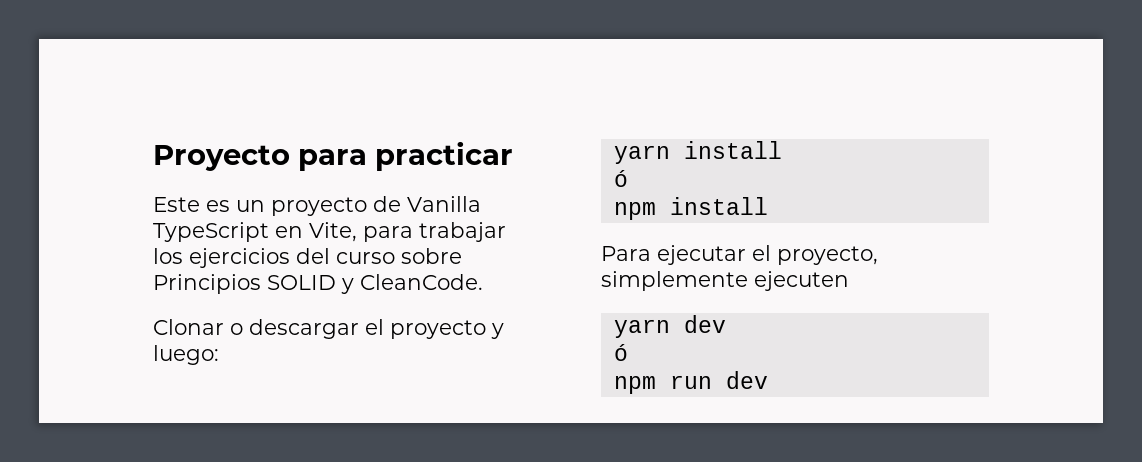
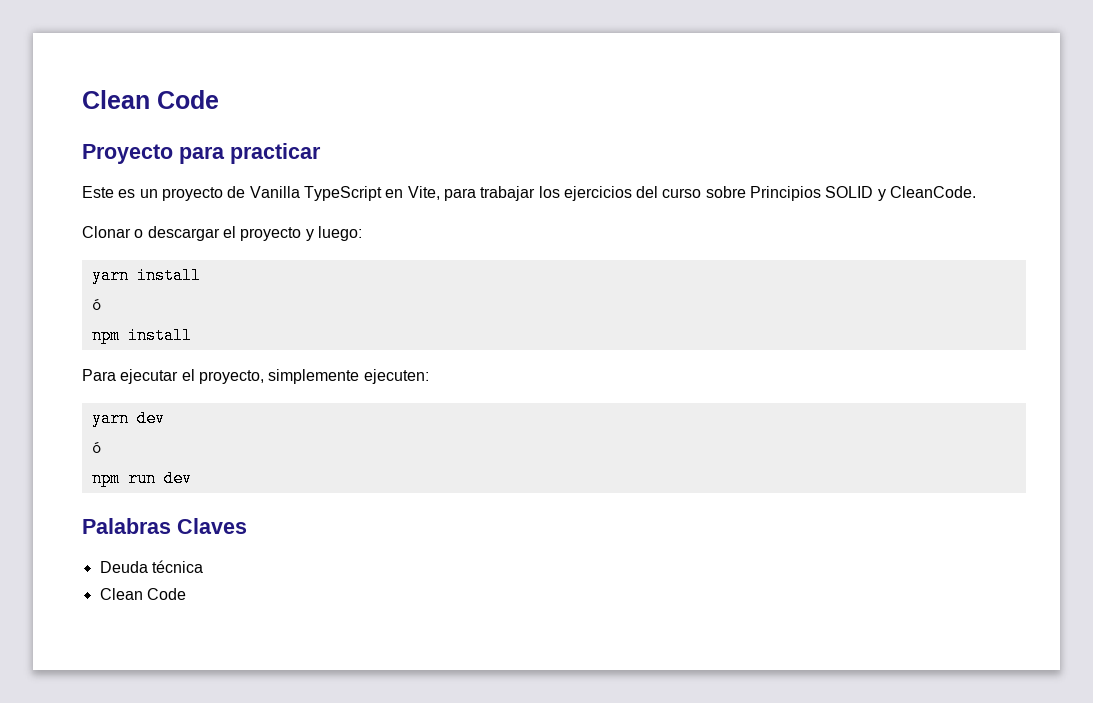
(153, 158) none -> [82,90,219,109] Clean Code //
[754,271,849,291] ejecuten -> [363,369,429,384] ejecuten:
(768, 380) none -> [82,518,247,534] [99,560,203,573] [99,588,186,600] // Palabras Claves // Deuda técnica // Clean Code

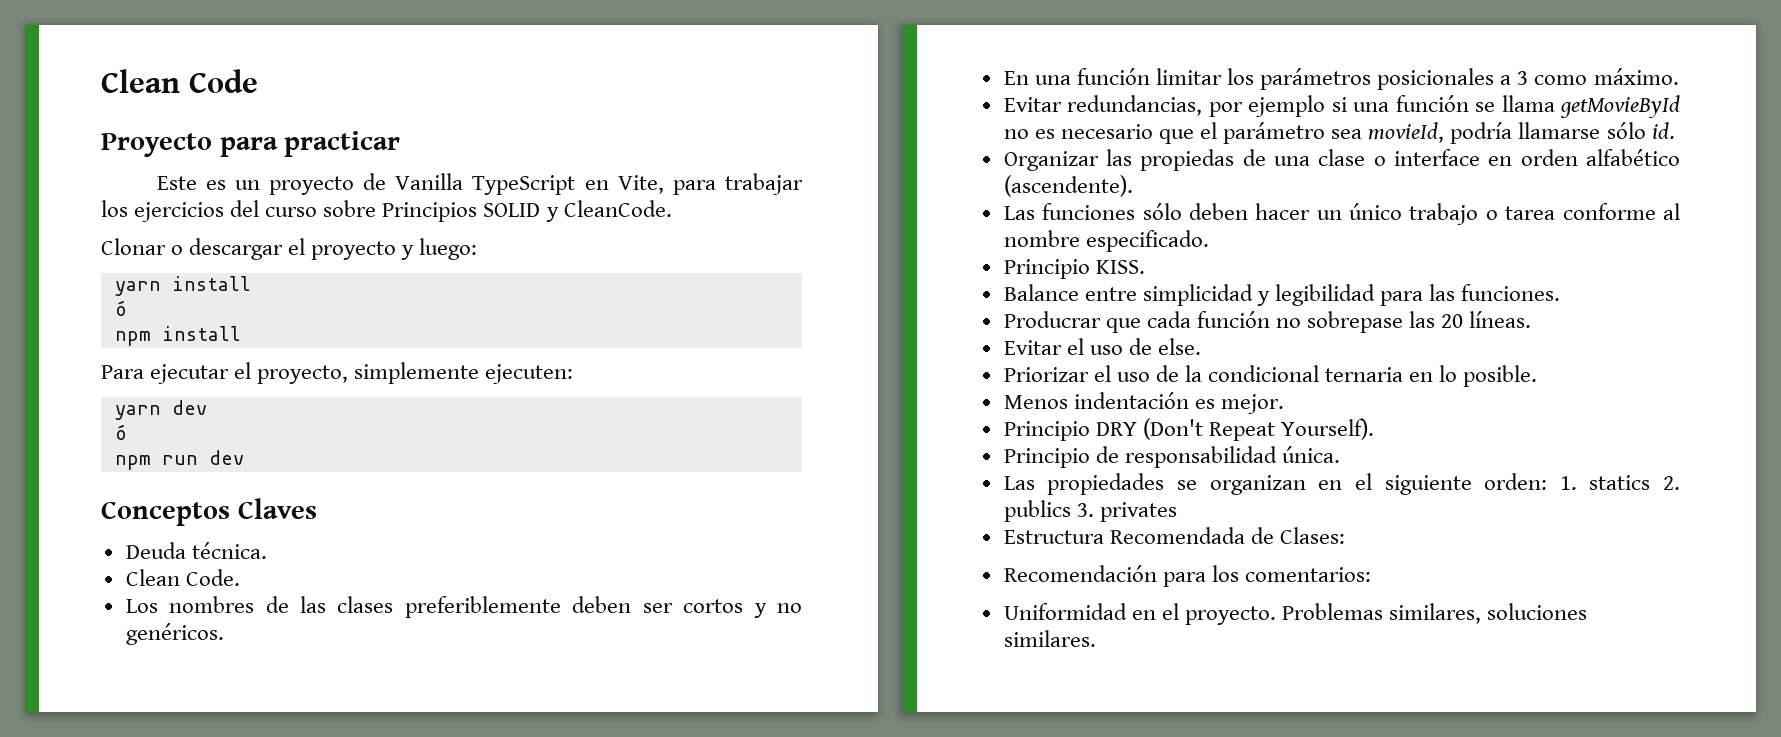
[82,518,171,534] Palabras -> [101,501,230,526] Conceptos
[151,560,203,573] [99,588,186,600] técnica // Clean Code -> [191,542,267,559] [125,569,240,586] [125,596,802,618] [125,623,224,645] [1003,68,1679,90] [1003,95,1680,118] [1003,122,1675,144] [1003,149,1680,171] [1003,175,1133,197] [1003,203,1680,225] [1003,230,1209,252] [1003,259,1145,279] [1003,284,1561,306] [1003,311,1532,333] [1003,338,1202,355] [1003,365,1538,387] [1003,392,1284,414] [1003,418,1375,441] [1003,446,1340,468] [1003,473,1680,495] [1003,500,1177,522] [1003,527,1345,544] [1003,565,1371,587] [1003,603,1588,625] [1003,630,1096,647] técnica. // Clean Code. // Los nombres de las clases preferiblemente deben ser cortos y no genéricos. // En una función limitar los parámetros posicionales a 3 como máximo. // Evitar redundancias, por ejemplo si una función se llama getMovieById no es necesario que el parámetro sea movieId, podría llamarse sólo id. // Organizar las propiedas de una clase o interface en orden alfabético (ascendente). // Las funciones sólo deben hacer un único trabajo o tarea conforme al nombre especificado. // Principio KISS. // Balance entre simplicidad y legibilidad para las funciones. // Producrar que cada función no sobrepase las 20 líneas. // Evitar el uso de else. // Priorizar el uso de la condicional ternaria en lo posible. // Menos indentación es mejor. // Principio DRY (Don't Repeat Yourself). // Principio de responsabilidad única. // Las propiedades se organizan en el siguiente orden: 1. statics 2. publics 3. privates // Estructura Recomendada de Clases: // Recomendación para los comentarios: // Uniformidad en el proyecto. Problemas similares, soluciones similares.

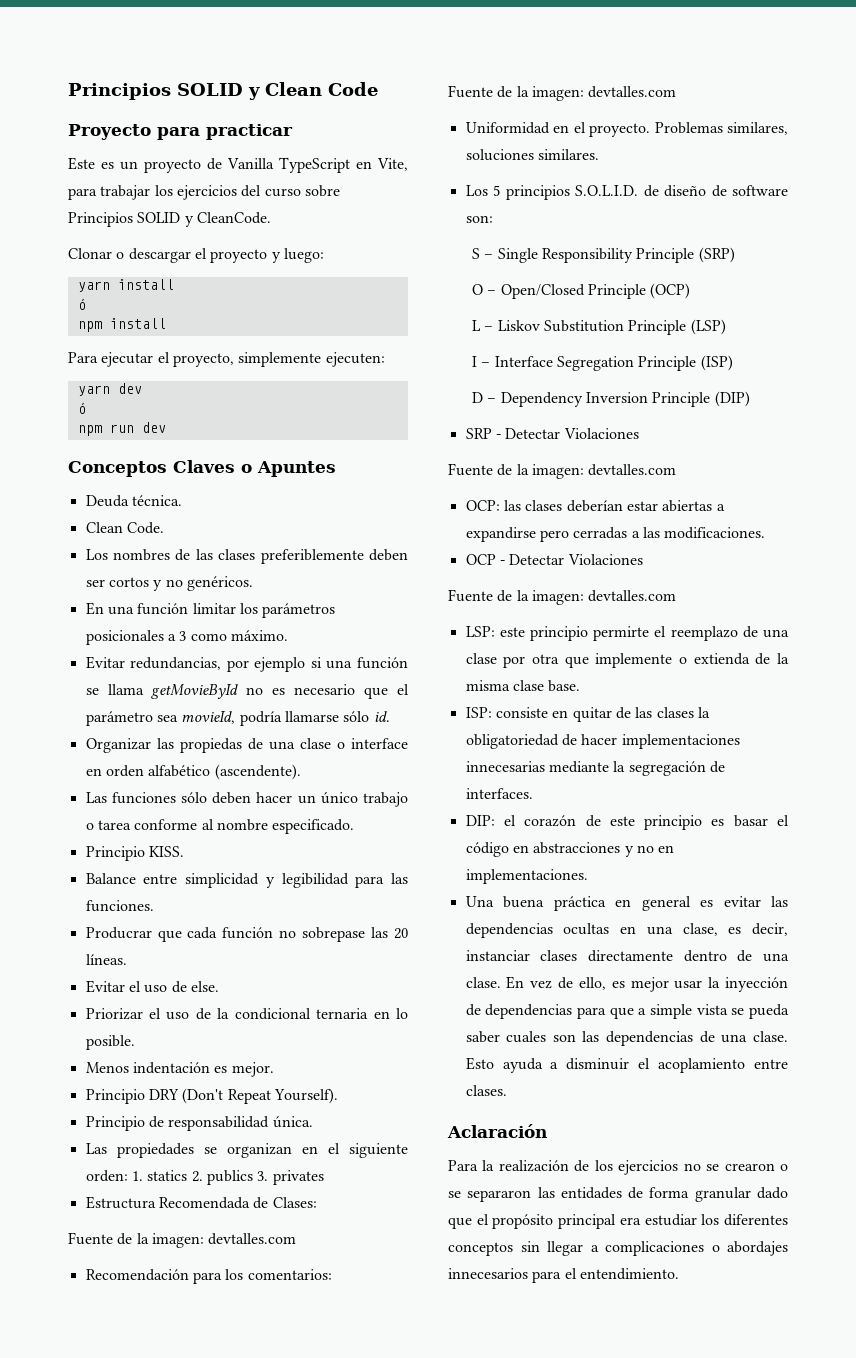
(101, 81) none -> [68,83,260,100] Principios SOLID y
(317, 508) none -> [241,461,336,477] o Apuntes
(1345, 535) none -> [68,1232,297,1248] // Fuente de la imagen: devtalles.com
(1371, 574) none -> [448,85,677,101] // Fuente de la imagen: devtalles.com
(1096, 638) none -> [465,185,788,200] [465,215,493,223] [472,247,735,263] [472,283,691,299] [472,319,726,335] [472,355,733,371] [472,391,750,407] [465,428,639,439] [448,463,677,479] [465,500,725,512] [465,527,766,542] [465,554,643,565] [448,589,677,605] [465,626,789,641] [465,653,789,668] [465,680,581,692] [465,707,710,722] [465,734,740,749] [465,761,725,776] [465,788,533,799] [465,815,789,830] [465,842,675,857] [465,869,588,884] [465,896,788,911] [465,923,788,938] [465,950,789,962] [465,976,788,992] [465,1004,789,1019] [465,1031,788,1046] [465,1057,788,1073] [465,1085,507,1096] [447,1124,547,1138] [448,1160,788,1175] [448,1187,788,1202] [448,1214,788,1229] [448,1241,788,1256] [448,1268,679,1283] // Los 5 principios S.O.L.I.D. de diseño de software son: // S – Single Responsibility Principle (SRP) // O – Open/Closed Principle (OCP) // L – Liskov Substitution Principle (LSP) // I – Interface Segregation Principle (ISP) // D – Dependency Inversion Principle (DIP) // SRP - Detectar Violaciones // Fuente de la imagen: devtalles.com // OCP: las clases deberían estar abiertas a expandirse pero cerradas a las modificaciones. // OCP - Detectar Violaciones // Fuente de la imagen: devtalles.com // LSP: este principio permirte el reemplazo de una clase por otra que implemente o extienda de la misma clase base. // ISP: consiste en quitar de las clases la obligatoriedad de hacer implementaciones innecesarias mediante la segregación de interfaces. // DIP: el corazón de este principio es basar el código en abstracciones y no en implementaciones. // Una buena práctica en general es evitar las dependencias ocultas en una clase, es decir, instanciar clases directamente dentro de una clase. En vez de ello, es mejor usar la inyección de dependencias para que a simple vista se pueda saber cuales son las dependencias de una clase. Esto ayuda a disminuir el acoplamiento entre clases. // Aclaración // Para la realización de los ejercicios no se crearon o se separaron las entidades de forma granular dado que el propósito principal era estudiar los diferentes conceptos sin llegar a complicaciones o abordajes innecesarios para el entendimiento.

